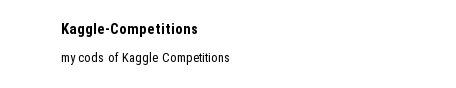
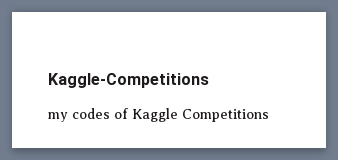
[78,52,105,62] cods -> [72,108,110,119] codes

